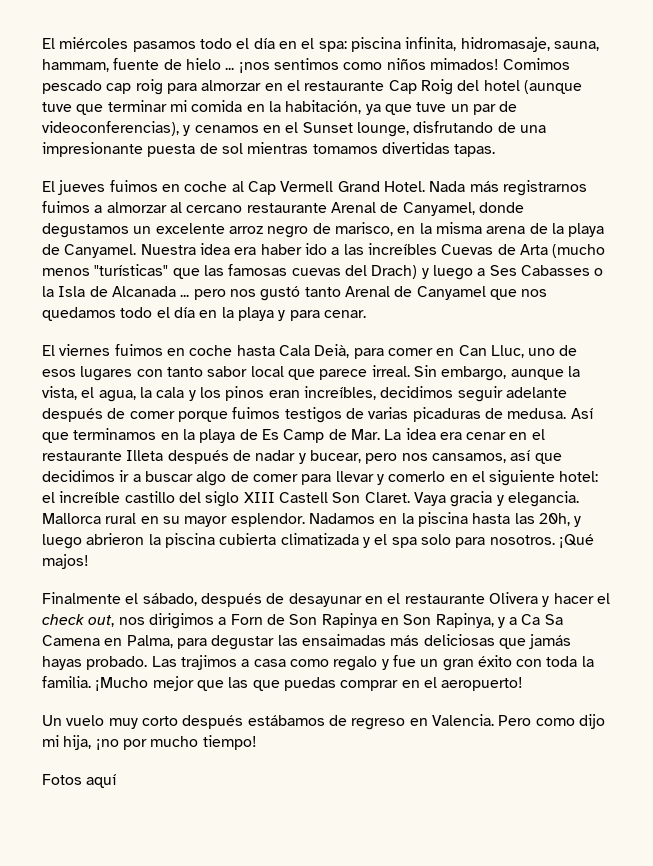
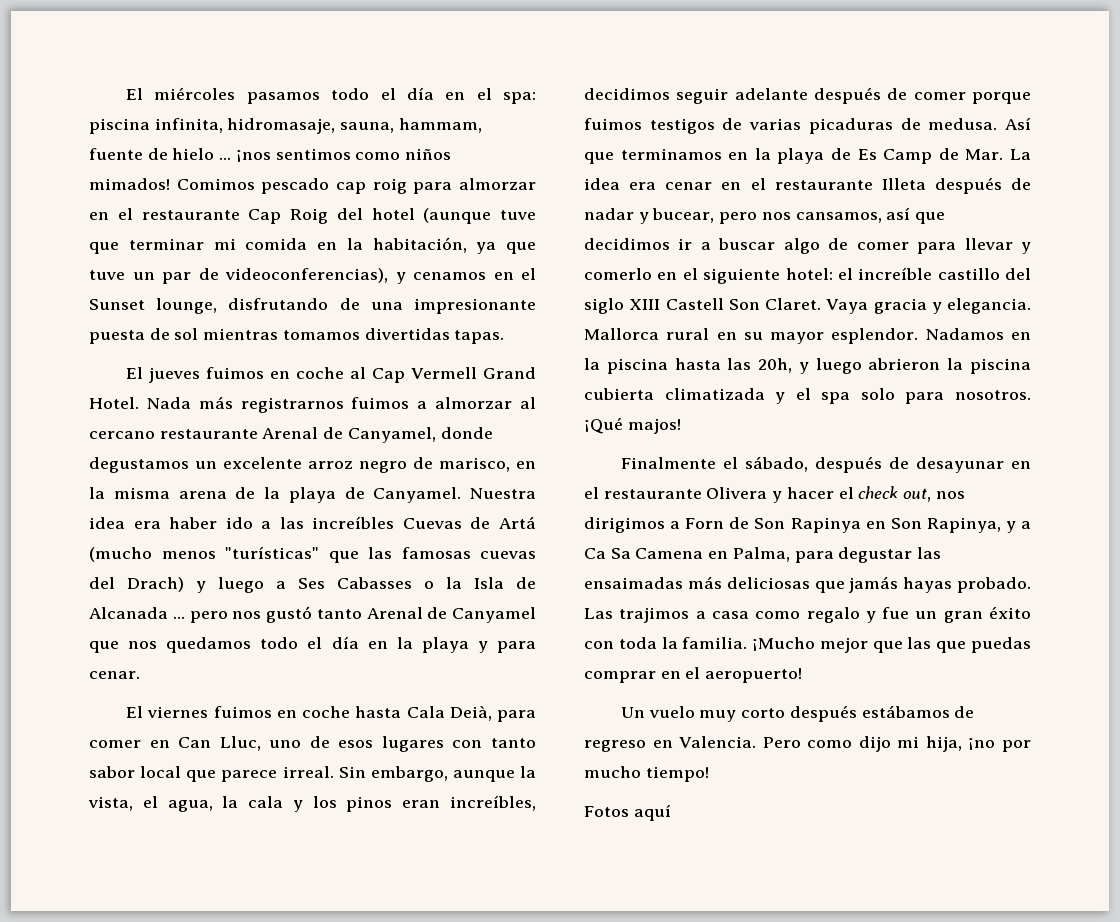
[519,244,548,255] Arta -> [499,516,536,529] Artá

